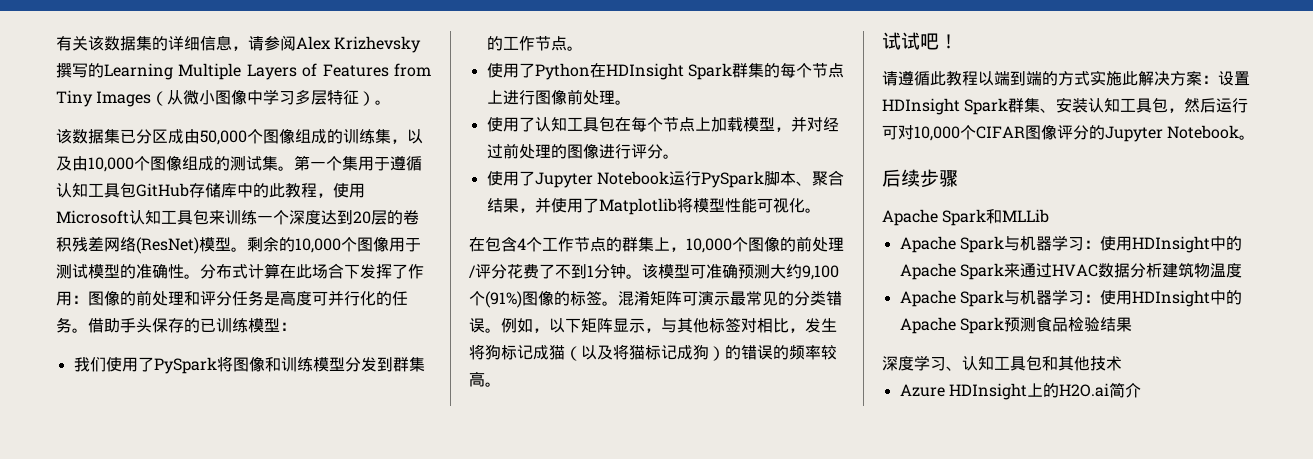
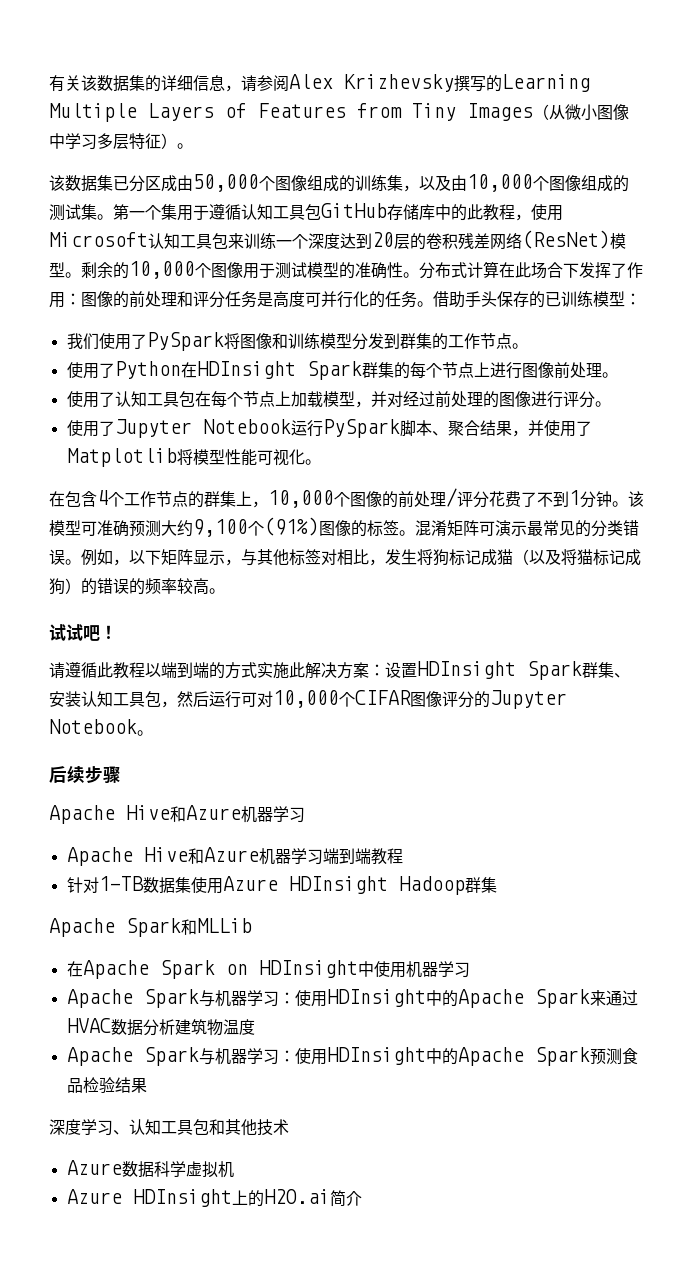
[942,209,1050,226] Spark和MLLib -> [126,805,305,823] [66,847,403,866] [66,876,497,895] [49,918,252,937] [66,960,470,979] Hive和Azure机器学习 // Apache Hive和Azure机器学习端到端教程 // 针对1-TB数据集使用Azure HDInsight Hadoop群集 // Apache Spark和MLLib // 在Apache Spark on HDInsight中使用机器学习
(1122, 363) none -> [66,1160,234,1178] // Azure数据科学虚拟机

